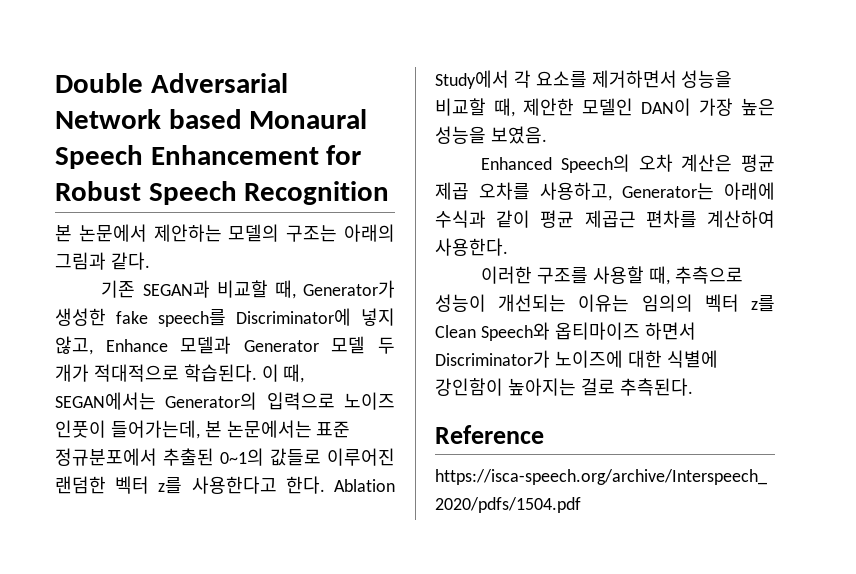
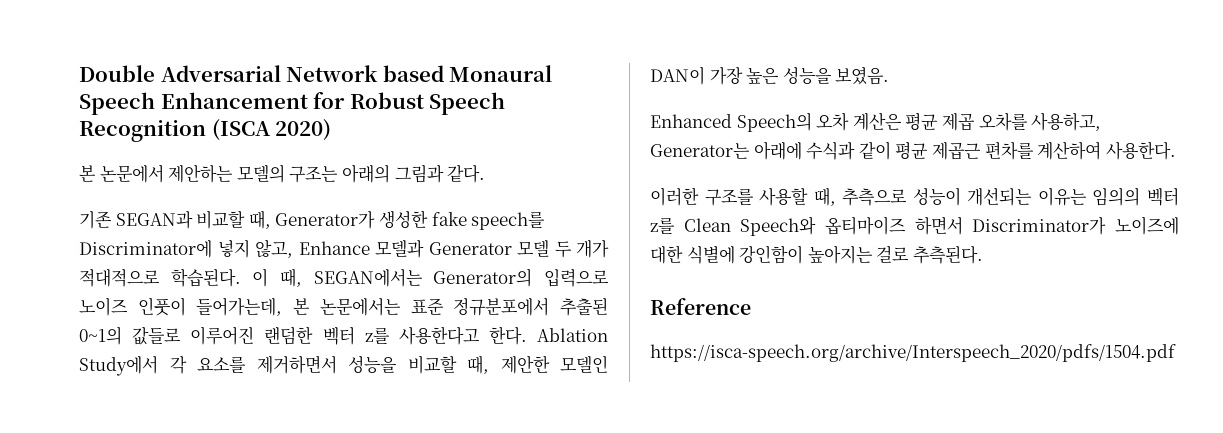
(390, 193) none -> [211,119,332,141] (ISCA 2020)

